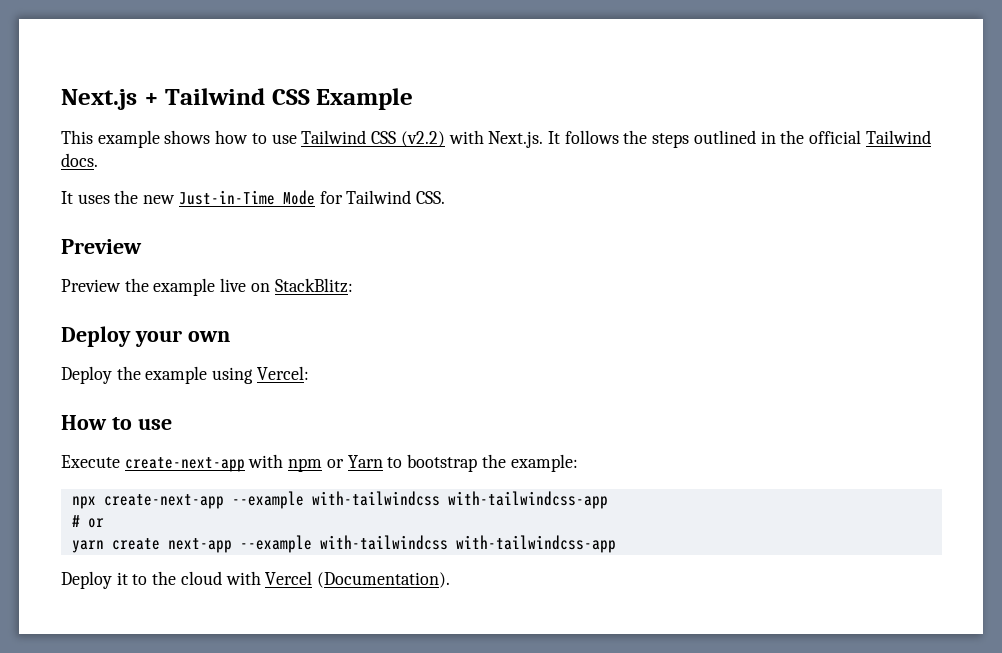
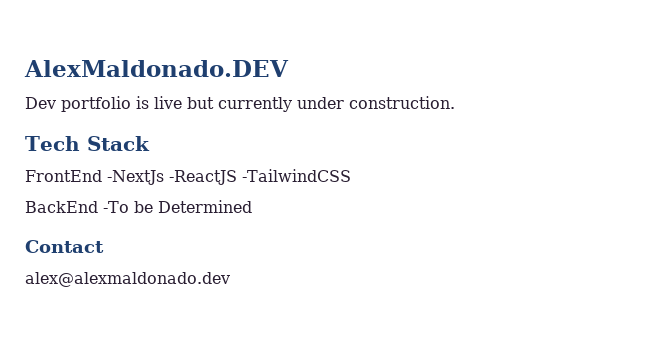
[61,88,414,110] [61,130,931,148] [61,153,98,167] [61,190,446,205] [61,239,142,254] [61,278,353,296] [61,326,230,347] [61,366,309,384] [61,415,172,430] [61,454,578,472] [71,491,608,509] [71,515,104,528] [71,535,616,553] [61,571,451,589] Next.js + Tailwind CSS Example // This example shows how to use Tailwind CSS (v2.2) with Next.js. It follows the steps outlined in the official Tailwind docs. // It uses the new Just-in-Time Mode for Tailwind CSS. // Preview // Preview the example live on StackBlitz: // Deploy your own // Deploy the example using Vercel: // How to use // Execute create-next-app with npm or Yarn to bootstrap the example: // npx create-next-app --example with-tailwindcss with-tailwindcss-app // # or // yarn create next-app --example with-tailwindcss with-tailwindcss-app // Deploy it to the cloud with Vercel (Documentation). -> [24,60,289,77] [25,96,455,112] [25,136,150,151] [25,169,351,185] [25,200,252,213] [25,240,104,253] [25,272,230,287] AlexMaldonado.DEV // Dev portfolio is live but currently under construction. // Tech Stack // FrontEnd -NextJs -ReactJS -TailwindCSS // BackEnd -To be Determined // Contact // alex@alexmaldonado.dev

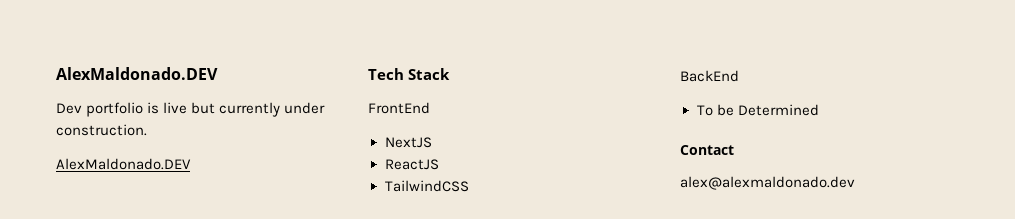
(455, 102) none -> [56,158,191,170] // AlexMaldonado.DEV
[107,169,351,185] -NextJs -ReactJS -TailwindCSS -> [384,137,432,148] [384,159,439,170] [384,180,469,192] // NextJS // ReactJS // TailwindCSS
[103,201,129,213] -To -> [696,105,713,116] // To

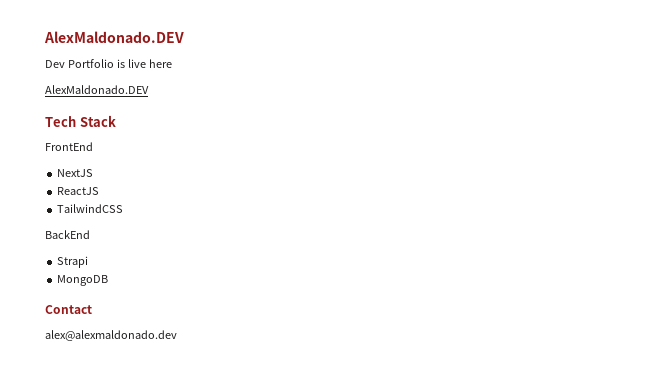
[86,102,144,117] portfolio -> [67,59,114,68] Portfolio
[191,102,326,117] [56,124,147,136] but currently under construction. -> [148,59,172,68] here
[696,104,819,116] To be Determined -> [57,256,89,268] [57,275,109,286] Strapi // MongoDB

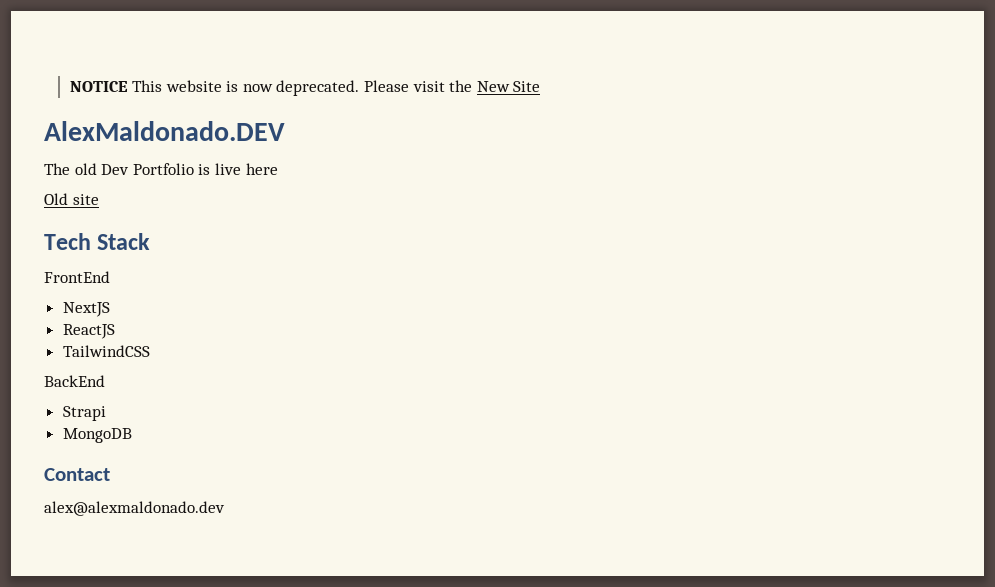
[44,31,184,43] AlexMaldonado.DEV // -> [69,80,541,96] [44,121,285,141] [44,163,97,175] NOTICE This website is now deprecated. Please visit the New Site // AlexMaldonado.DEV // The old
[45,85,149,94] AlexMaldonado.DEV -> [44,193,99,205] Old site

